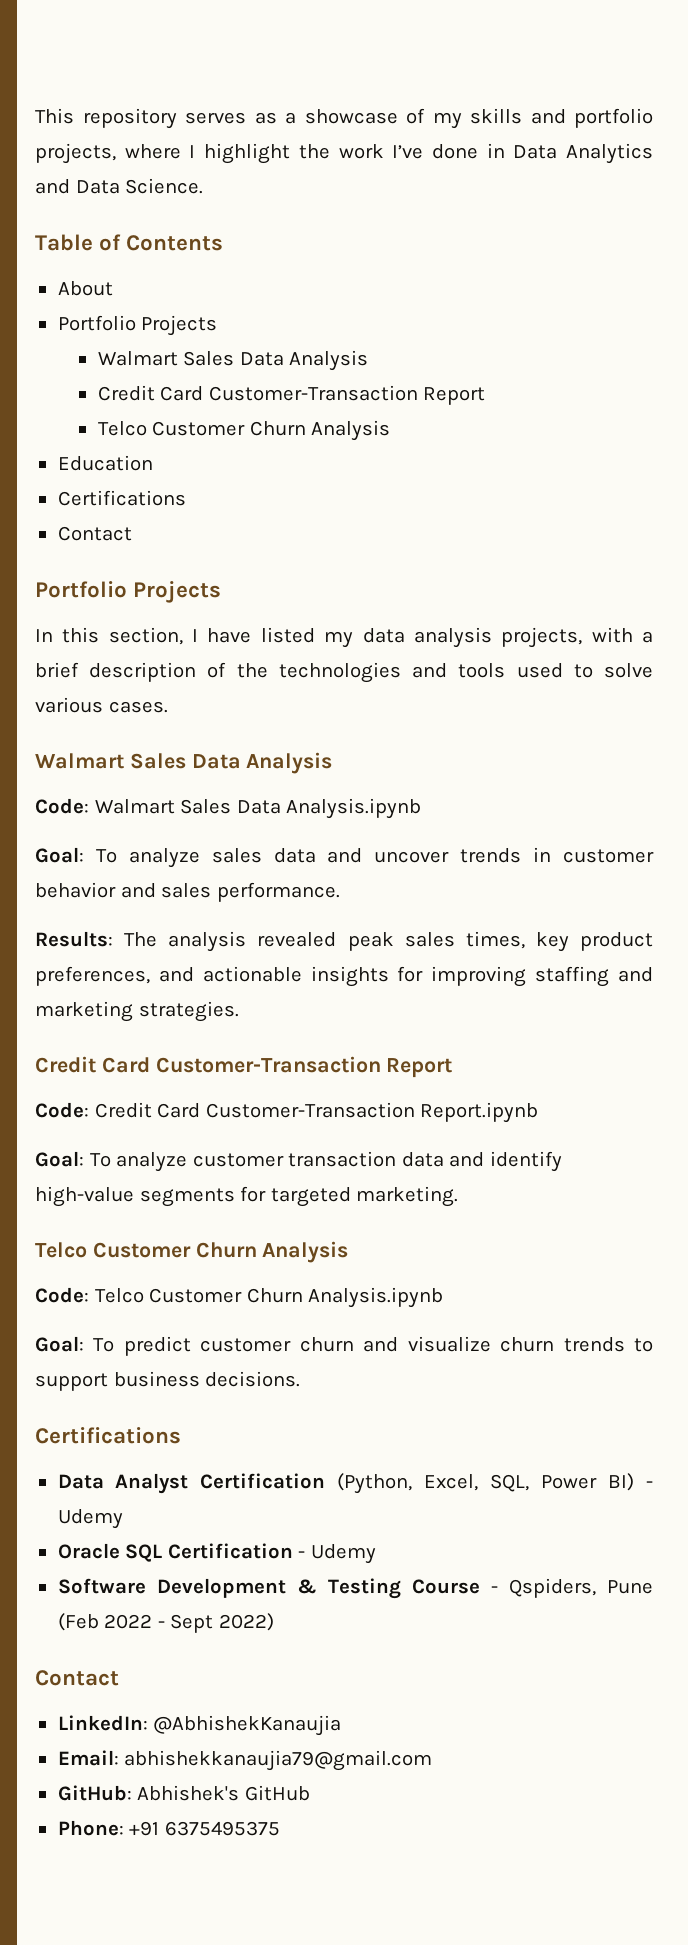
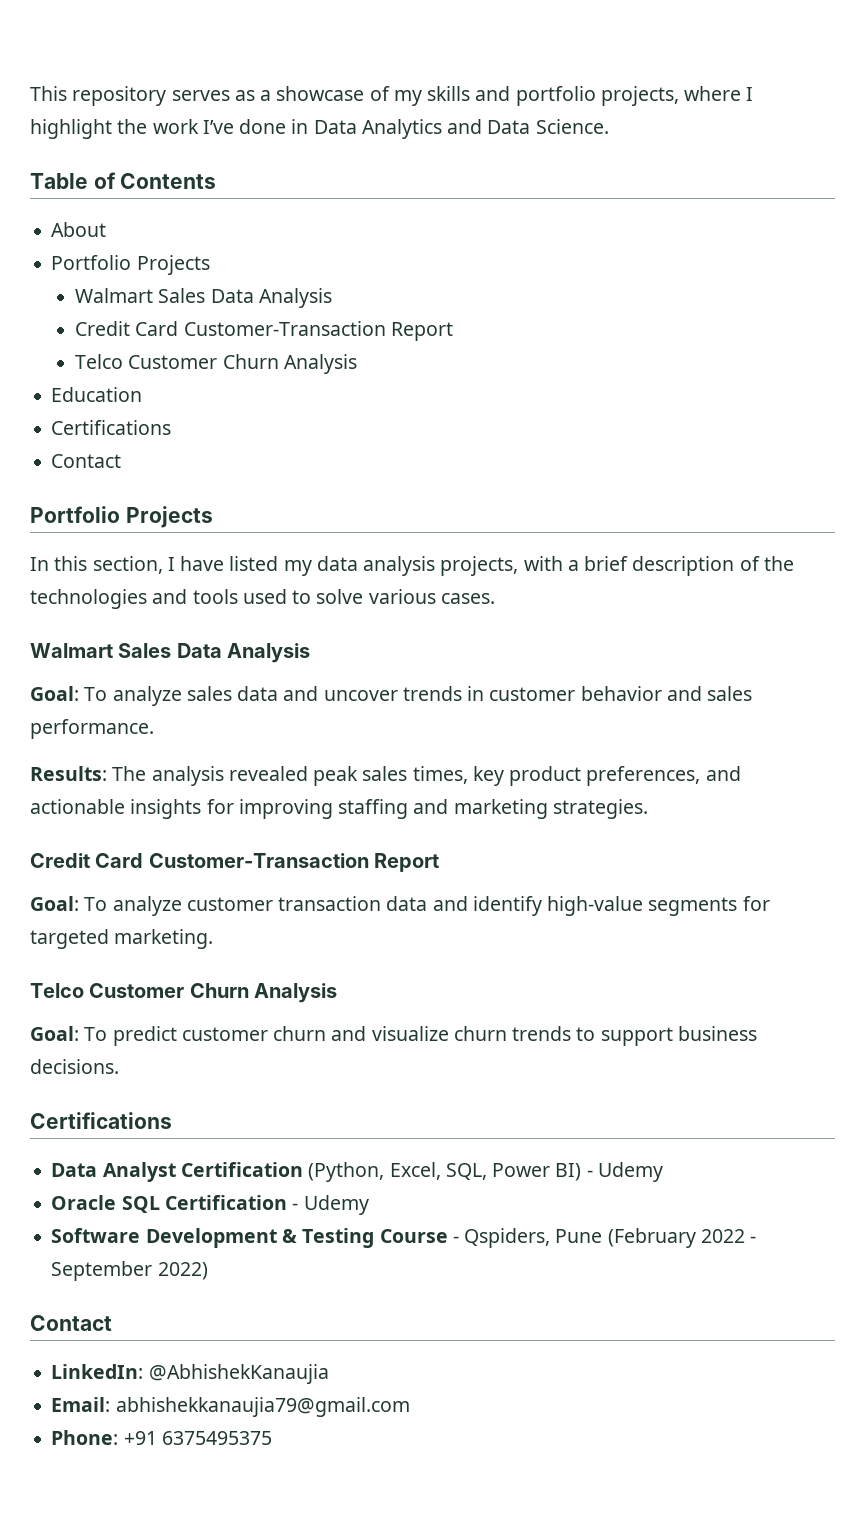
[35,798,422,819] // Code: Walmart Sales Data Analysis.ipynb -> (311, 653) none
[35,1102,539,1123] // Code: Credit Card Customer-Transaction Report.ipynb -> (440, 862) none
[35,1287,444,1308] // Code: Telco Customer Churn Analysis.ipynb -> (338, 993) none
[57,1613,99,1631] (Feb -> [607,1228,696,1248] (February
[170,1614,214,1633] Sept -> [51,1261,153,1281] September
[57,1785,310,1801] // GitHub: Abhishek's GitHub -> (410, 1407) none

